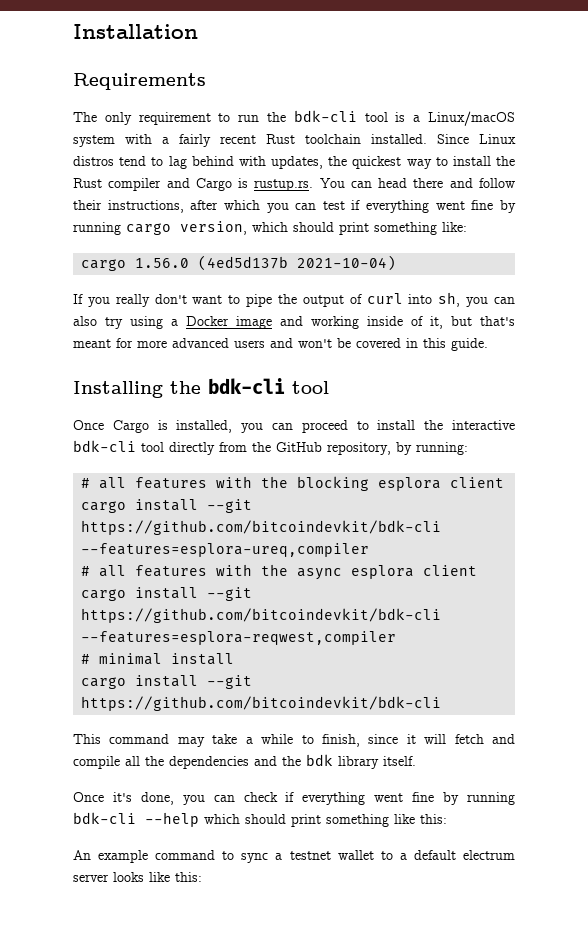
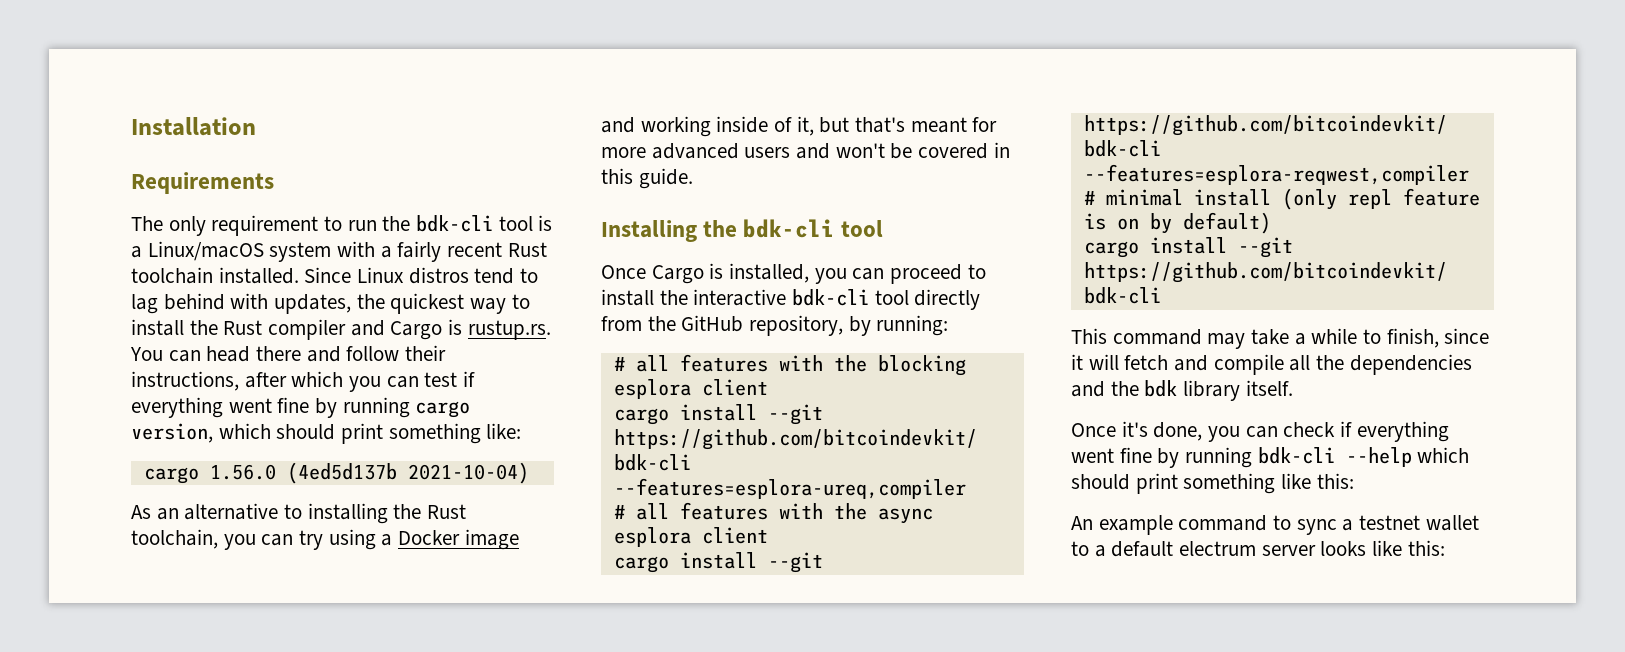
[73,292,515,307] [73,316,97,326] If you really don't want to pipe the output of curl into sh, you can also -> [131,503,467,524] [131,529,294,550] As an alternative to installing the Rust toolchain, you can
(235, 659) none -> [1281,188,1480,210] [1083,212,1271,234] (only repl feature is on by default)

